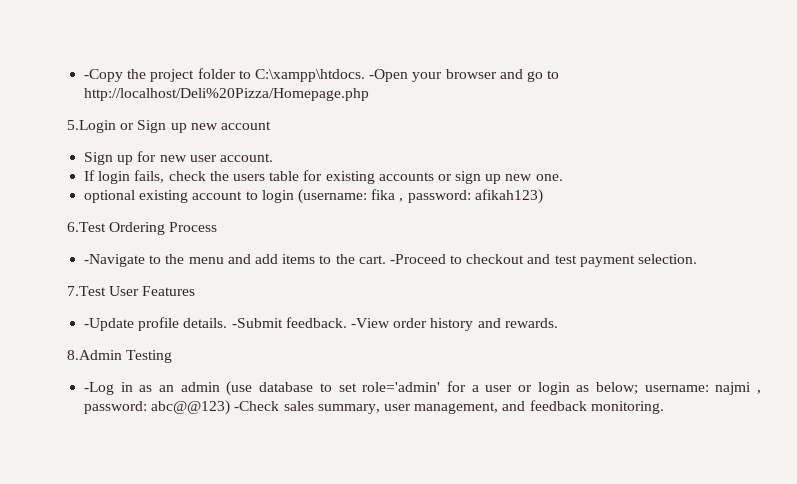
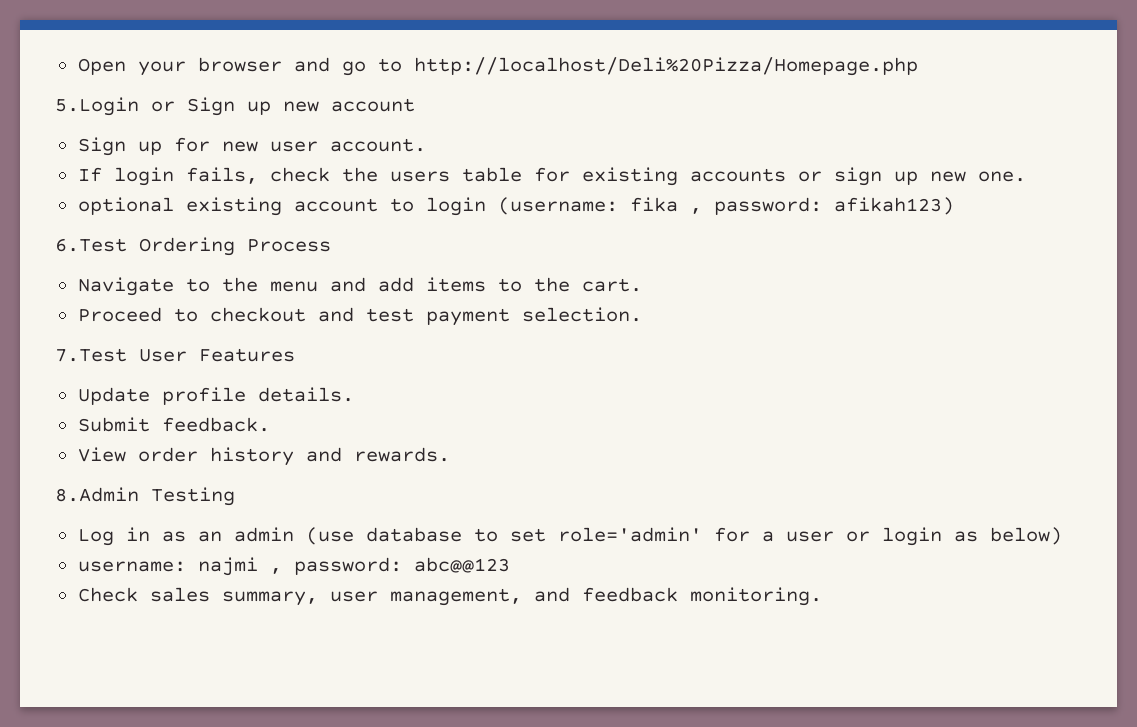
[84,68,409,82] -Copy the project folder to C:\xampp\htdocs. -Open -> [77,58,126,75] Open
[84,254,146,267] -Navigate -> [77,277,174,296] Navigate
[389,254,446,264] -Proceed -> [77,307,162,322] // Proceed
[84,318,135,331] -Update -> [77,387,150,405] Update
[231,318,283,328] -Submit -> [77,417,150,432] // Submit
[350,318,390,328] -View -> [77,447,126,462] // View
[84,382,115,395] -Log -> [77,529,114,546] Log
[595,382,638,395] below; -> [989,527,1062,545] below) //
[151,400,280,415] abc@@123) -Check -> [413,557,510,573] [77,587,138,602] abc@@123 // Check

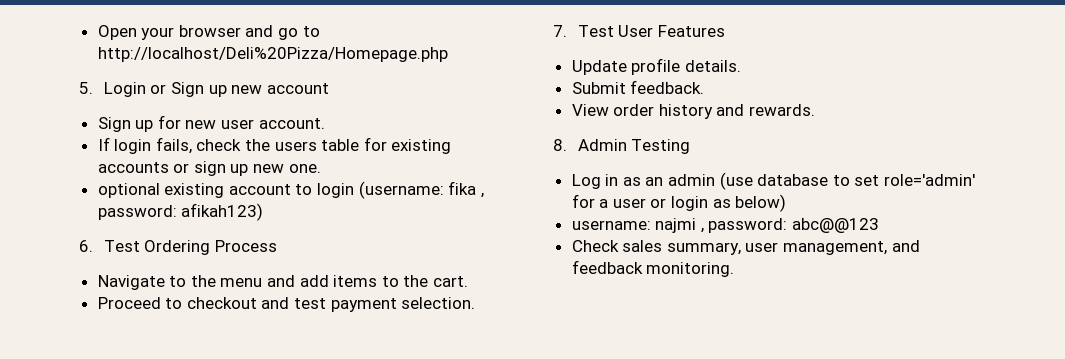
[55,97,139,116] 5.Login -> [79,82,146,97] 5. Login
[55,238,127,252] 6.Test -> [79,240,140,252] 6. Test
[55,348,127,362] 7.Test -> [553,25,614,37] 7. Test
[55,487,139,502] 8.Admin -> [553,139,627,151] 8. Admin

